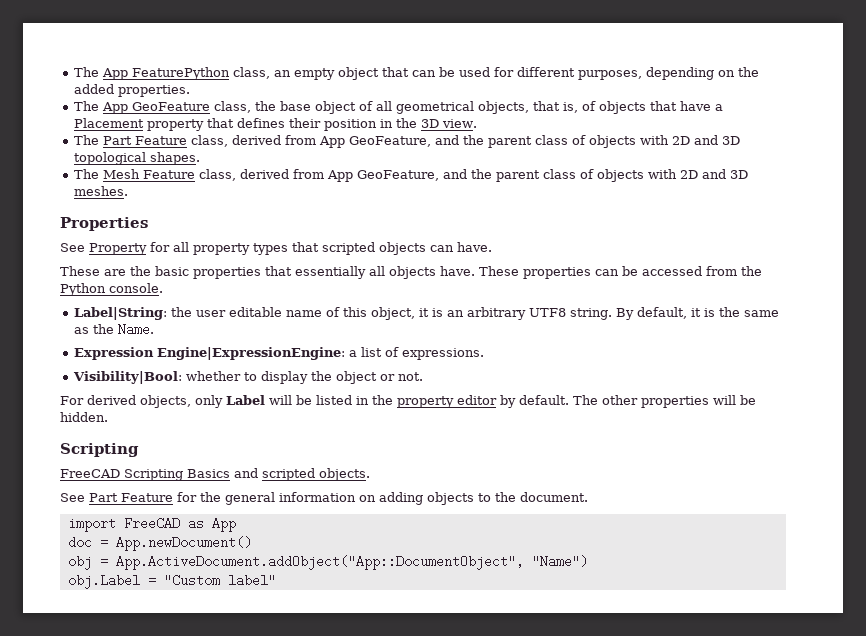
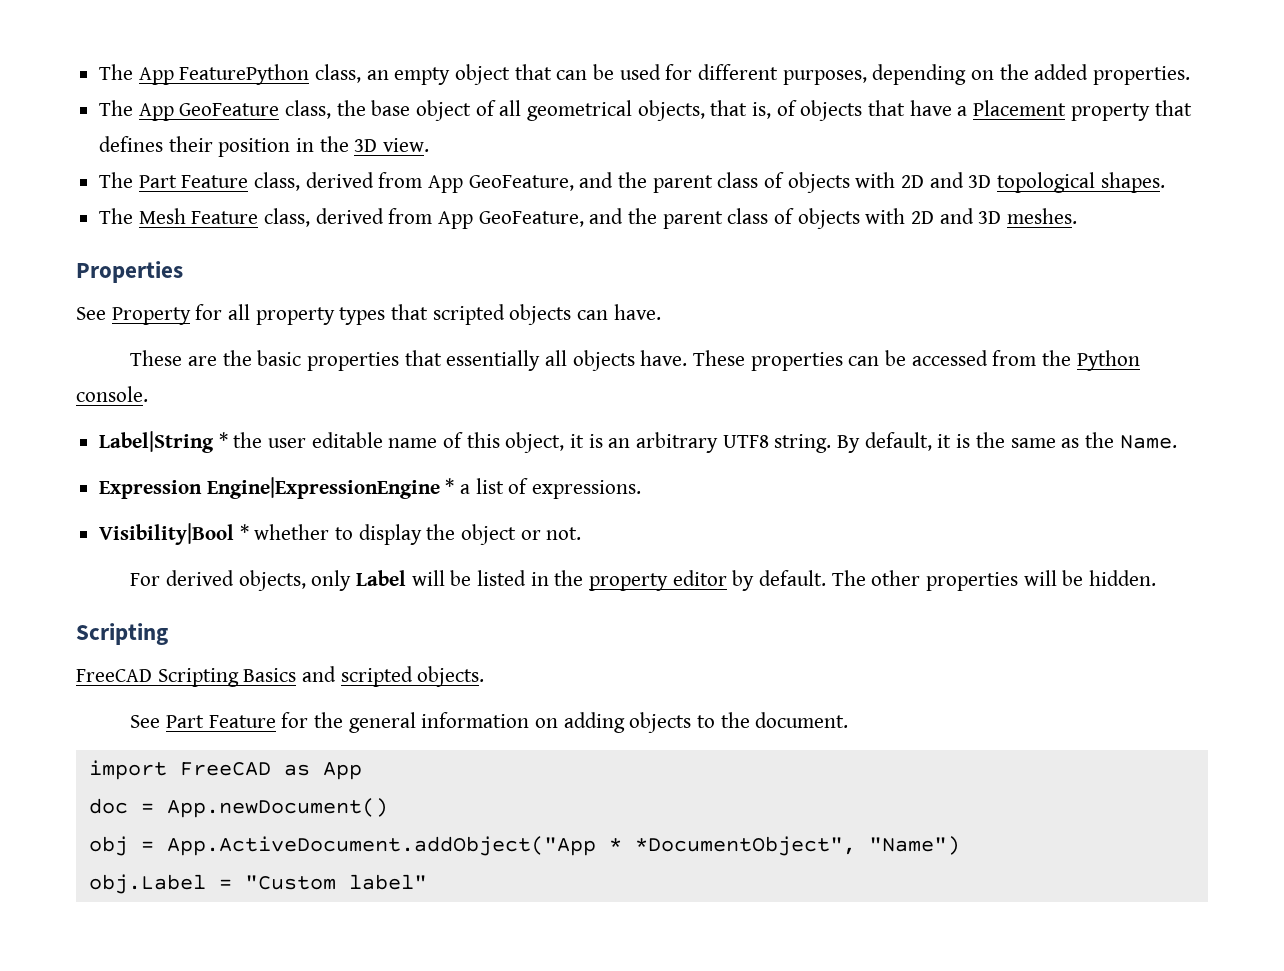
[74,307,168,320] Label|String: -> [99,431,228,453] Label|String *
[157,347,346,360] Engine|ExpressionEngine: -> [206,477,455,499] Engine|ExpressionEngine *
[73,371,183,384] Visibility|Bool: -> [99,523,249,545] Visibility|Bool *
[115,555,524,570] App.ActiveDocument.addObject("App::DocumentObject", -> [166,836,856,856] App.ActiveDocument.addObject("App * *DocumentObject",

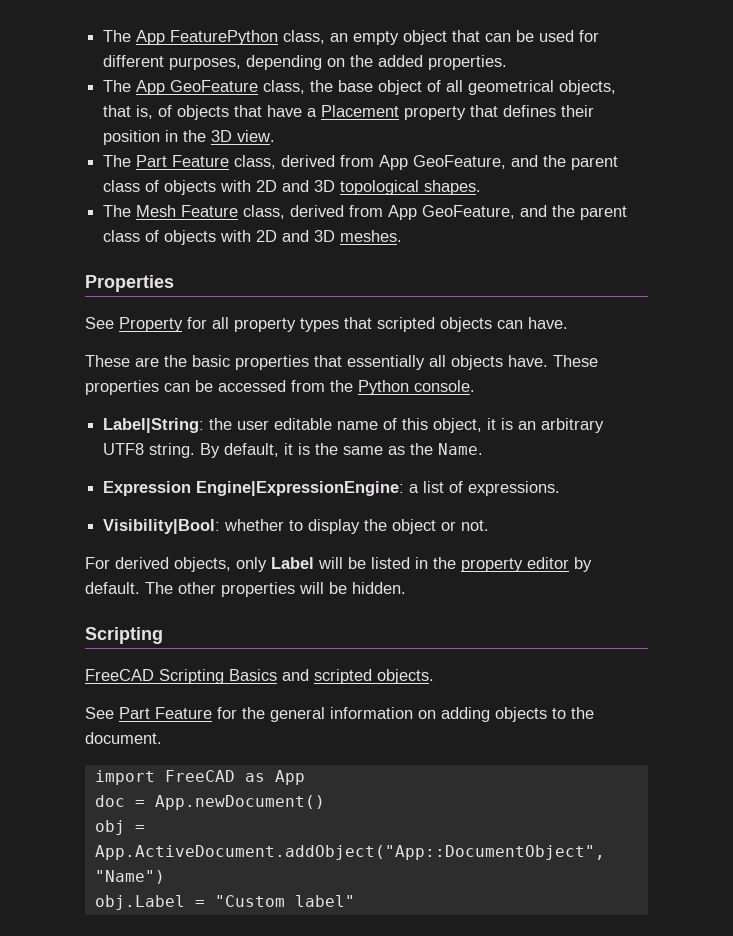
[99,431,228,453] Label|String * -> [103,418,205,433] Label|String:
[206,477,455,499] Engine|ExpressionEngine * -> [196,481,405,496] Engine|ExpressionEngine:
[99,523,249,545] Visibility|Bool * -> [103,519,221,534] Visibility|Bool:
[166,836,856,856] App.ActiveDocument.addObject("App * *DocumentObject", -> [94,845,605,860] App.ActiveDocument.addObject("App::DocumentObject",

